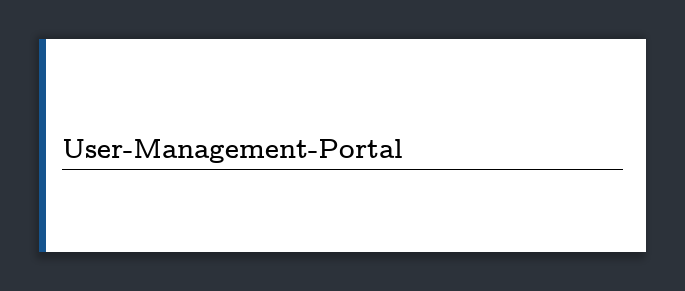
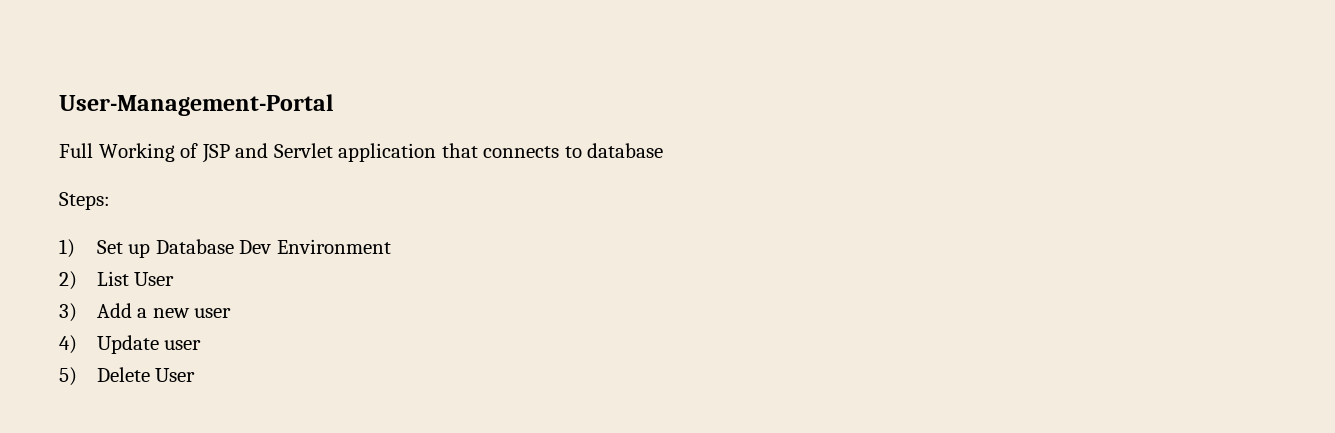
(403, 151) none -> [59,143,664,163] [59,192,110,210] [59,239,391,258] [59,271,175,290] [59,303,232,322] [59,335,202,354] [59,367,196,386] // Full Working of JSP and Servlet application that connects to database // Steps: // 1) Set up Database Dev Environment // 2) List User // 3) Add a new user // 4) Update user // 5) Delete User

